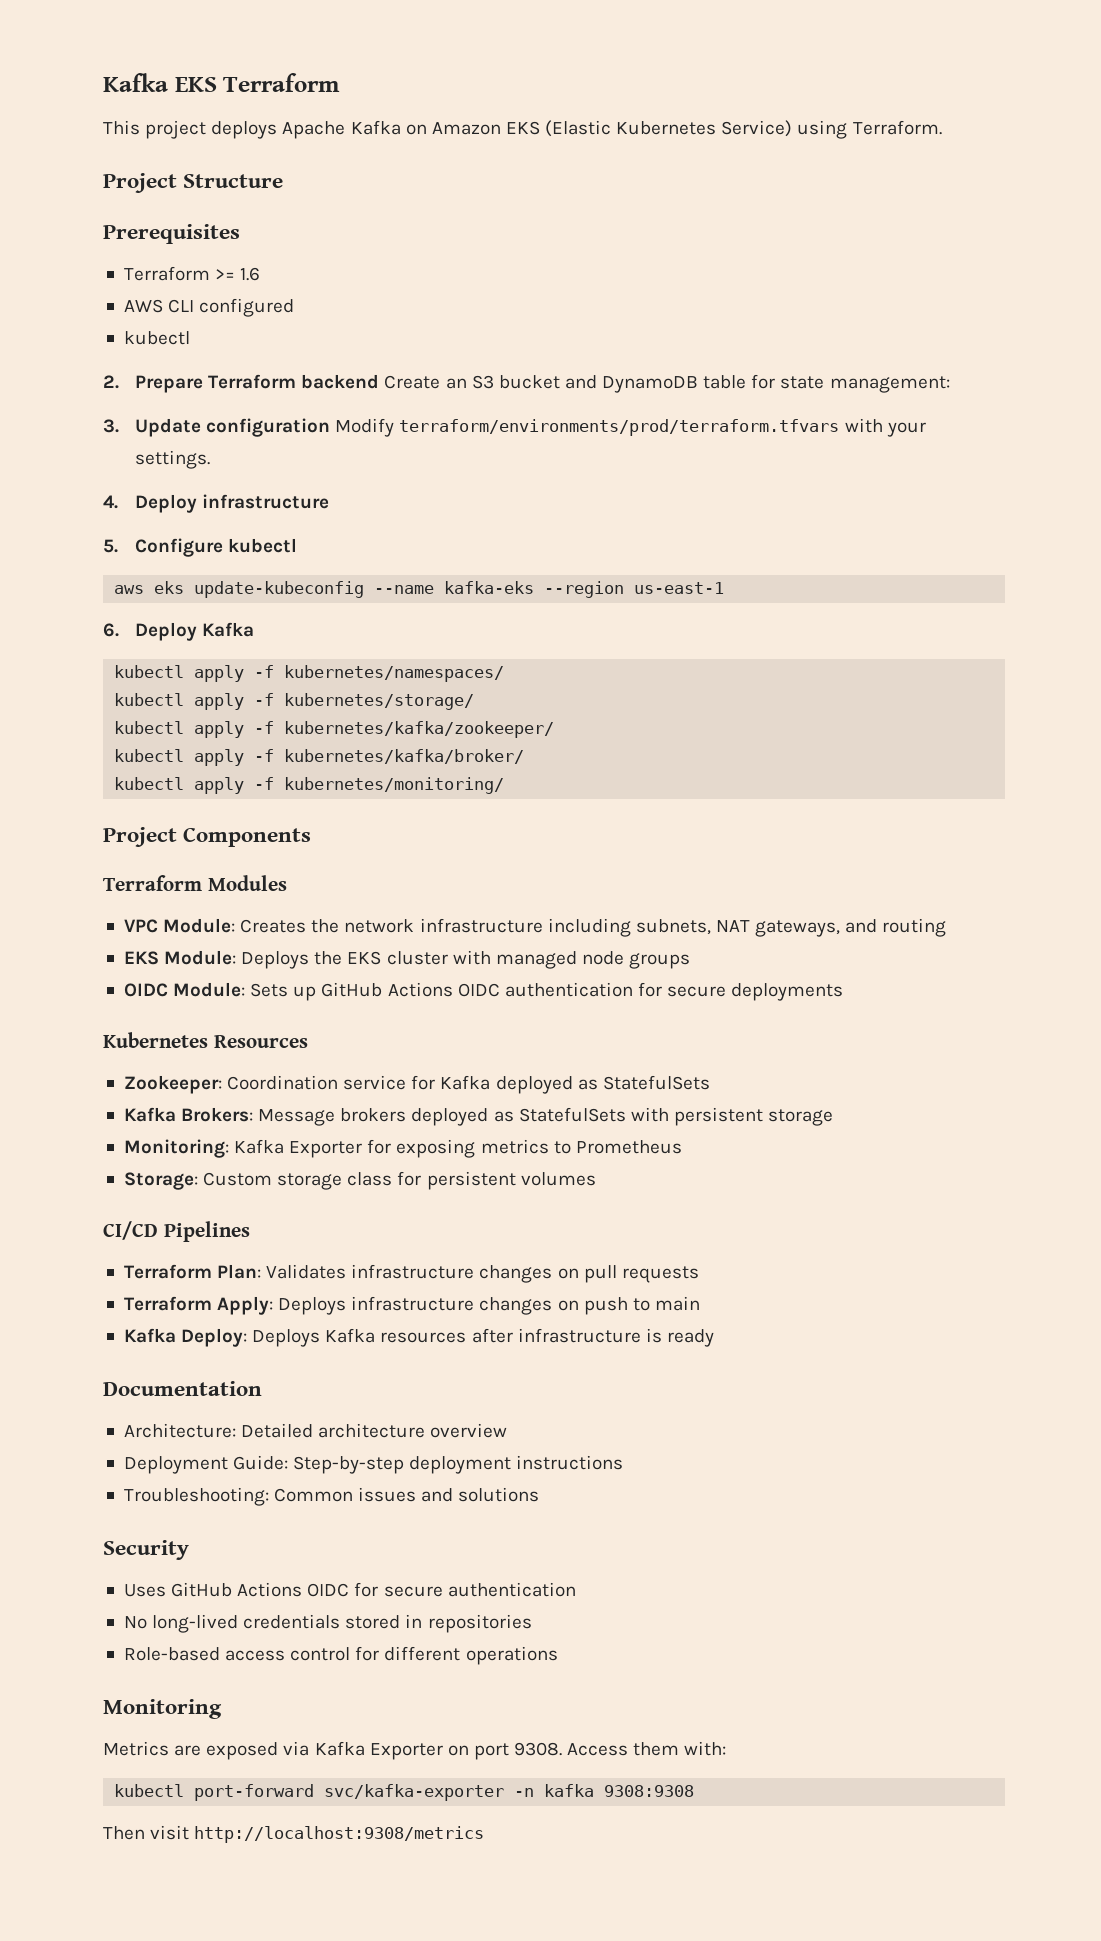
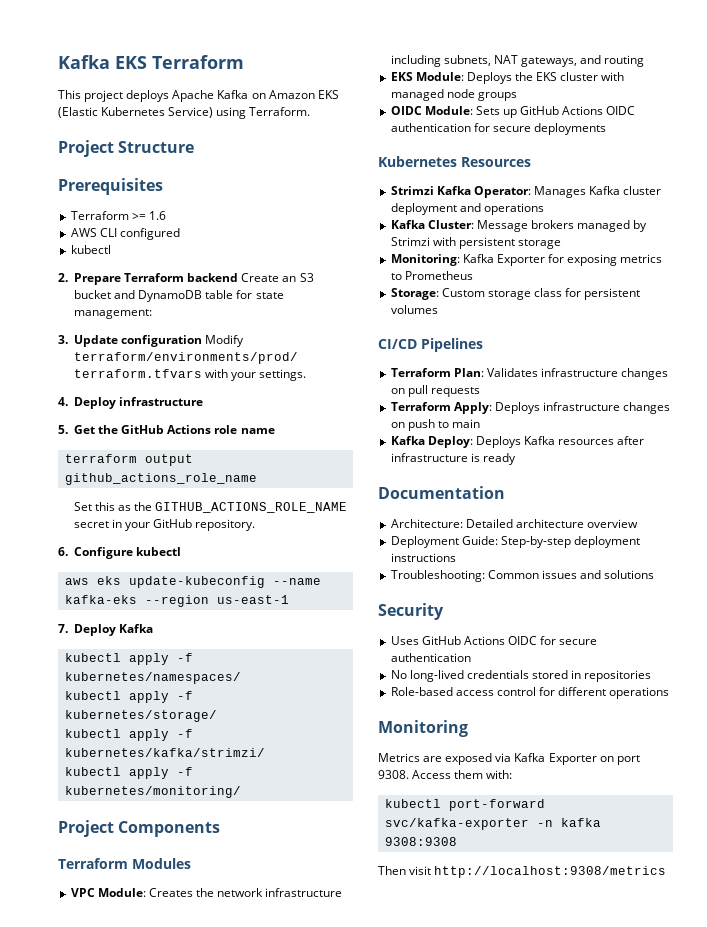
(118, 546) none -> [73,425,275,434] [64,454,193,466] [64,473,257,485] [73,502,348,513] [73,519,256,531] [58,547,68,556] Get the GitHub Actions role name // terraform output github_actions_role_name // Set this as the GITHUB_ACTIONS_ROLE_NAME secret in your GitHub repository. // 6.
[103,623,119,637] 6. -> [58,624,68,633] 7.
[284,721,555,738] [114,749,525,766] kubernetes/kafka/zookeeper/ // kubectl apply -f kubernetes/kafka/broker/ -> [64,748,265,757] kubernetes/kafka/strimzi/
[123,1075,710,1094] [123,1107,254,1122] Zookeeper: Coordination service for Kafka deployed as StatefulSets // Kafka Brokers: -> [390,186,662,198] [390,203,544,215] [390,220,474,229] Strimzi Kafka Operator: Manages Kafka cluster deployment and operations // Kafka Cluster:
[411,1107,626,1126] deployed as StatefulSets -> [577,220,648,232] [390,237,430,246] managed by Strimzi

